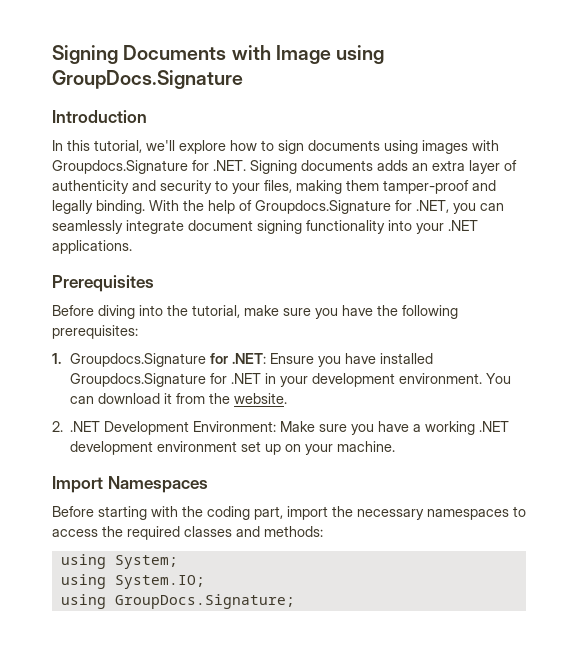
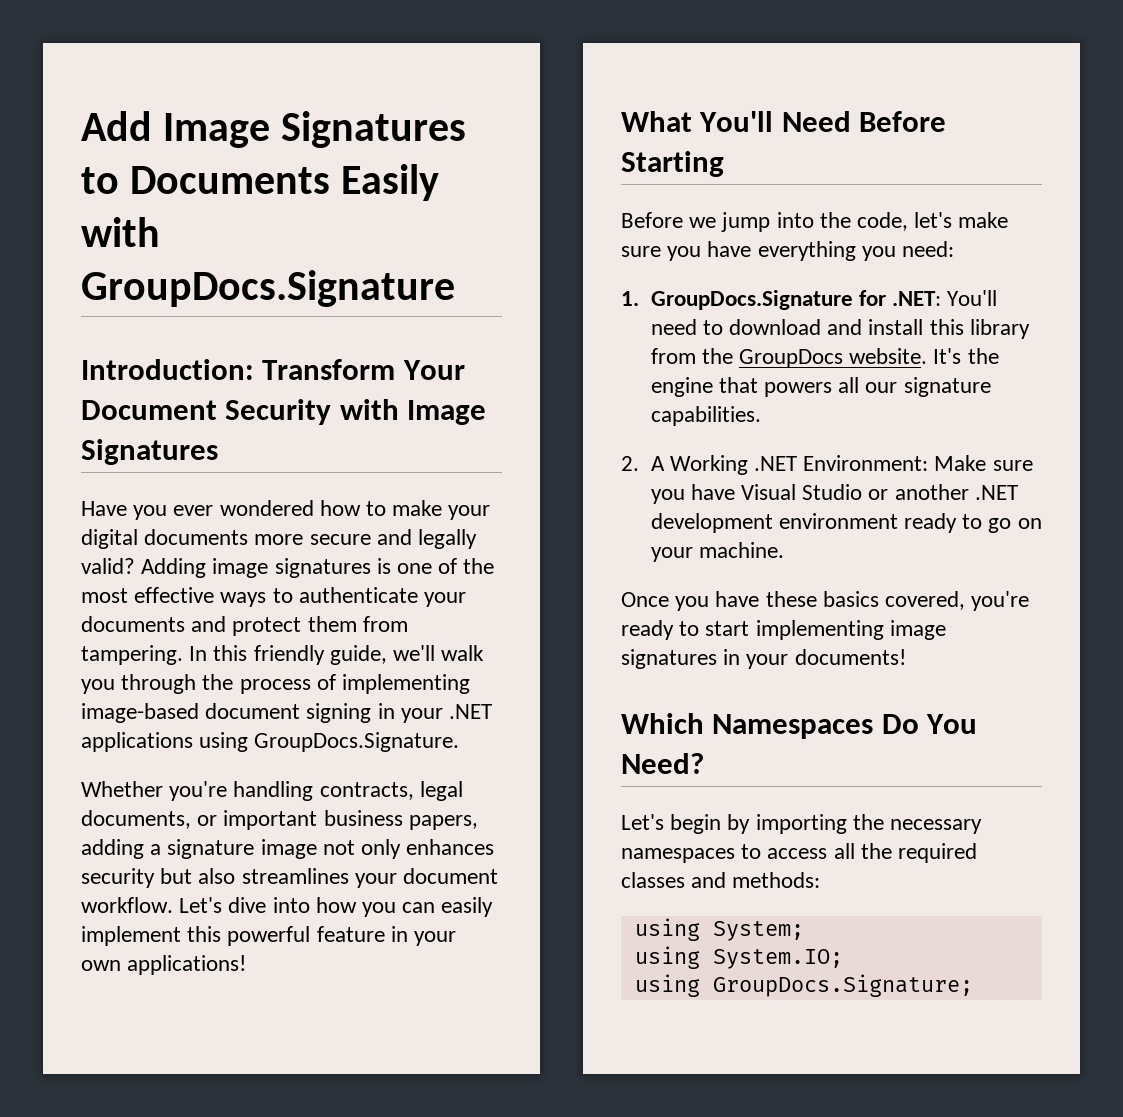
[52,45,385,64] [52,70,243,89] [52,110,147,123] [52,140,499,154] [52,160,517,174] [52,180,496,194] [52,200,504,214] [52,220,478,234] [52,240,132,254] [52,275,154,292] [52,305,240,319] Signing Documents with Image using GroupDocs.Signature // Introduction // In this tutorial, we'll explore how to sign documents using images with Groupdocs.Signature for .NET. Signing documents adds an extra layer of authenticity and security to your files, making them tamper-proof and legally binding. With the help of Groupdocs.Signature for .NET, you can seamlessly integrate document signing functionality into your .NET applications. // Prerequisites // Before diving into the tutorial, -> [81,111,467,148] [81,164,440,201] [81,217,160,247] [81,270,455,307] [81,359,465,380] [81,399,487,425] [81,439,218,465] [81,500,491,520] [81,529,478,549] [81,558,495,578] [81,587,467,607] [81,616,408,636] [81,645,485,665] [81,674,471,694] [81,703,493,723] [81,732,460,752] [81,781,463,801] [81,810,478,830] [81,839,495,859] [81,868,499,888] [81,897,494,917] [81,926,457,946] [81,955,247,975] [621,111,947,132] [621,151,724,177] [621,212,953,232] Add Image Signatures to Documents Easily with GroupDocs.Signature // Introduction: Transform Your Document Security with Image Signatures // Have you ever wondered how to make your digital documents more secure and legally valid? Adding image signatures is one of the most effective ways to authenticate your documents and protect them from tampering. In this friendly guide, we'll walk you through the process of implementing image-based document signing in your .NET applications using GroupDocs.Signature. // Whether you're handling contracts, legal documents, or important business papers, adding a signature image not only enhances security but also streamlines your document workflow. Let's dive into how you can easily implement this powerful feature in your own applications! // What You'll Need Before Starting // Before we jump into the code, let's
[377,305,458,319] [52,325,138,339] the following prerequisites: -> [757,241,955,261] everything you need:
[70,353,207,367] Groupdocs.Signature -> [650,290,853,310] GroupDocs.Signature
[270,353,434,367] [70,373,512,387] [70,393,173,404] Ensure you have installed Groupdocs.Signature for .NET in your development environment. You can download it -> [947,290,998,306] [650,319,1030,339] You'll need to download and install this library
(231, 398) none -> [738,349,843,368] GroupDocs
[52,421,190,435] // 2. .NET Development -> [933,348,999,364] [650,377,991,397] [650,406,761,426] [621,455,797,475] It's the engine that powers all our signature capabilities. // 2. A Working .NET
[413,421,510,435] [70,441,396,455] [52,476,208,493] [52,506,328,520] a working .NET development environment set up on your machine. // Import Namespaces // Before starting with the coding part, import -> [740,484,1018,500] [650,513,1042,533] [650,542,784,562] [621,591,1030,611] [621,620,946,640] [621,649,906,669] [621,713,978,739] [621,753,704,774] [621,814,847,834] Visual Studio or another .NET development environment ready to go on your machine. // Once you have these basics covered, you're ready to start implementing image signatures in your documents! // Which Namespaces Do You Need? // Let's begin by importing
(98, 533) none -> [833,843,855,859] all

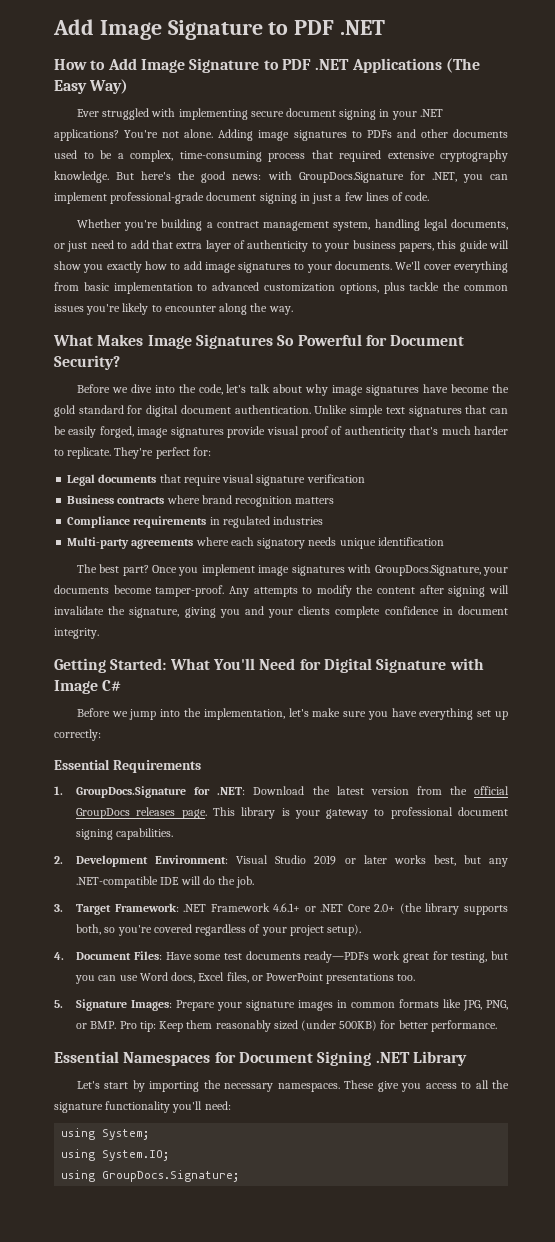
[81,111,467,148] [81,164,440,201] [81,217,160,247] [81,270,455,307] [81,359,465,380] [81,399,487,425] [81,439,218,465] [81,500,491,520] [81,529,478,549] [81,558,495,578] [81,587,467,607] [81,616,408,636] [81,645,485,665] [81,674,471,694] [81,703,199,723] Add Image Signatures to Documents Easily with GroupDocs.Signature // Introduction: Transform Your Document Security with Image Signatures // Have you ever wondered how to make your digital documents more secure and legally valid? Adding image signatures is one of the most effective ways to authenticate your documents and protect them from tampering. In this friendly guide, we'll walk you through the process of implementing image-based -> [53,19,386,40] [54,58,480,73] [54,79,129,94] [76,108,284,120] Add Image Signature to PDF .NET // How to Add Image Signature to PDF .NET Applications (The Easy Way) // Ever struggled with implementing secure
[81,732,460,752] [81,781,463,801] [81,810,478,830] [81,839,495,859] [81,868,499,888] [81,897,494,917] [81,926,457,946] [81,955,247,975] [621,111,947,132] [621,151,724,177] applications using GroupDocs.Signature. // Whether you're handling contracts, legal documents, or important business papers, adding a signature image not only enhances security but also streamlines your document workflow. Let's dive into how you can easily implement this powerful feature in your own applications! // What You'll Need Before Starting -> [54,129,508,141] [54,150,508,162] [54,171,508,183] [54,192,430,204] [76,219,508,231] [54,240,509,252] [54,261,509,273] [54,282,509,294] [54,303,293,315] [53,334,465,349] [54,355,120,370] [76,384,509,396] [54,405,509,417] [54,426,509,438] [54,447,211,459] [67,474,365,486] [67,495,335,507] [67,516,324,528] [67,537,444,549] [76,564,508,576] [54,585,509,597] [54,606,508,618] [54,628,99,639] [54,658,484,673] [54,680,122,694] applications? You're not alone. Adding image signatures to PDFs and other documents used to be a complex, time-consuming process that required extensive cryptography knowledge. But here's the good news: with GroupDocs.Signature for .NET, you can implement professional-grade document signing in just a few lines of code. // Whether you're building a contract management system, handling legal documents, or just need to add that extra layer of authenticity to your business papers, this guide will show you exactly how to add image signatures to your documents. We'll cover everything from basic implementation to advanced customization options, plus tackle the common issues you're likely to encounter along the way. // What Makes Image Signatures So Powerful for Document Security? // Before we dive into the code, let's talk about why image signatures have become the gold standard for digital document authentication. Unlike simple text signatures that can be easily forged, image signatures provide visual proof of authenticity that's much harder to replicate. They're perfect for: // Legal documents that require visual signature verification // Business contracts where brand recognition matters // Compliance requirements in regulated industries // Multi-party agreements where each signatory needs unique identification // The best part? Once you implement image signatures with GroupDocs.Signature, your documents become tamper-proof. Any attempts to modify the content after signing will invalidate the signature, giving you and your clients complete confidence in document integrity. // Getting Started: What You'll Need for Digital Signature with Image C#
[857,212,909,231] code, -> [203,708,285,720] implementation,
[861,241,955,261] you need: -> [477,710,509,720] [54,729,101,741] [54,759,201,773] set up correctly: // Essential Requirements
[947,290,998,306] [650,319,1030,339] [650,348,999,368] [650,377,991,397] [650,406,761,426] [621,455,1033,475] [650,484,1018,504] [650,513,1042,533] [650,542,784,562] [621,591,1030,611] [621,620,946,640] [621,649,906,669] [621,713,978,739] [621,753,704,774] [621,814,722,834] You'll need to download and install this library from the GroupDocs website. It's the engine that powers all our signature capabilities. // 2. A Working .NET Environment: Make sure you have Visual Studio or another .NET development environment ready to go on your machine. // Once you have these basics covered, you're ready to start implementing image signatures in your documents! // Which Namespaces Do You Need? // Let's begin -> [253,786,509,795] [76,807,508,819] [76,828,174,840] [54,855,508,867] [76,876,255,888] [54,903,508,915] [76,924,362,936] [54,951,508,963] [75,972,416,984] [54,999,508,1011] [76,1020,497,1032] [54,1051,467,1066] [76,1081,129,1089] Download the latest version from the official GroupDocs releases page. This library is your gateway to professional document signing capabilities. // 2. Development Environment: Visual Studio 2019 or later works best, but any .NET-compatible IDE will do the job. // 3. Target Framework: .NET Framework 4.6.1+ or .NET Core 2.0+ (the library supports both, so you're covered regardless of your project setup). // 4. Document Files: Have some test documents ready—PDFs work great for testing, but you can use Word docs, Excel files, or PowerPoint presentations too. // 5. Signature Images: Prepare your signature images in common formats like JPG, PNG, or BMP. Pro tip: Keep them reasonably sized (under 500KB) for better performance. // Essential Namespaces for Document Signing .NET Library // Let's start
[621,843,978,863] [621,872,821,888] namespaces to access all the required classes and methods: -> [277,1080,509,1092] [54,1101,231,1113] namespaces. These give you access to all the signature functionality you'll need:

